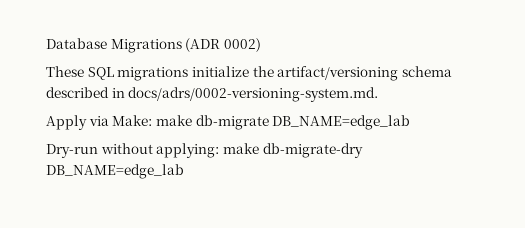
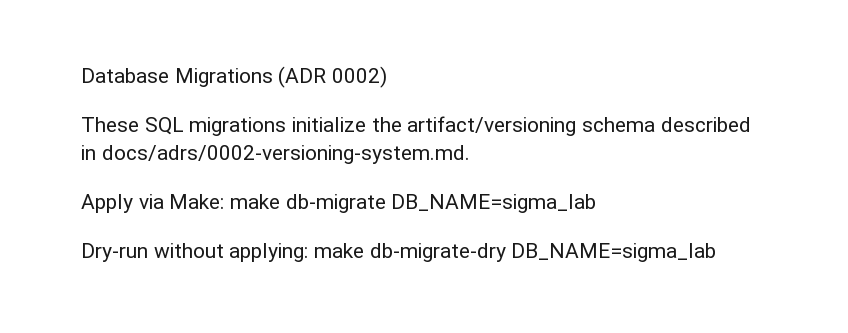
[272,115,411,130] DB_NAME=edge_lab -> [391,194,597,213] DB_NAME=sigma_lab
[46,164,184,179] DB_NAME=edge_lab -> [511,243,717,262] DB_NAME=sigma_lab

